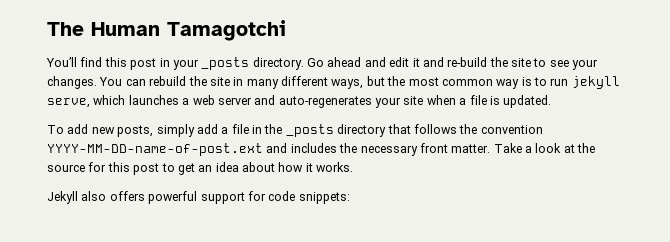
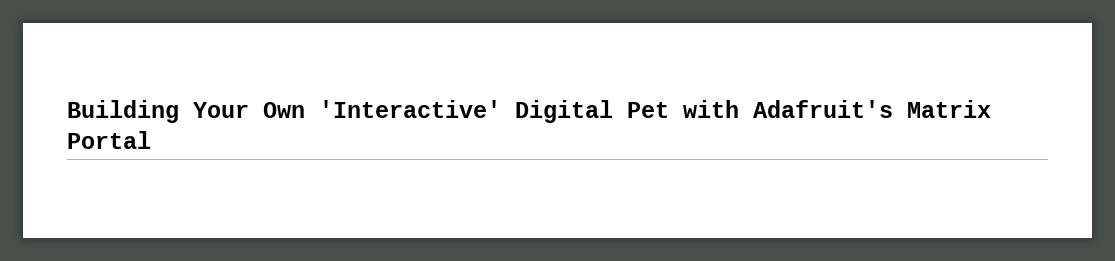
[47,20,286,41] [46,57,599,70] [47,76,620,89] [47,95,552,108] [47,124,543,137] [47,143,596,156] [47,162,354,175] [47,191,350,204] The Human Tamagotchi // You’ll find this post in your _posts directory. Go ahead and edit it and re-build the site to see your changes. You can rebuild the site in many different ways, but the most common way is to run jekyll serve, which launches a web server and auto-regenerates your site when a file is updated. // To add new posts, simply add a file in the _posts directory that follows the convention YYYY-MM-DD-name-of-post.ext and includes the necessary front matter. Take a look at the source for this post to get an idea about how it works. // Jekyll also offers powerful support for code snippets: -> [67,100,991,123] [67,131,151,149] Building Your Own 'Interactive' Digital Pet with Adafruit's Matrix Portal

